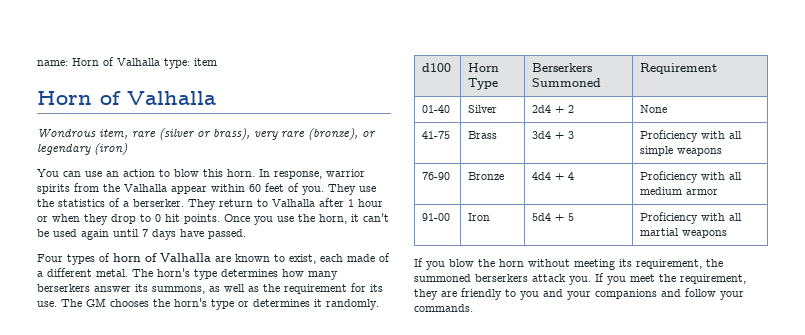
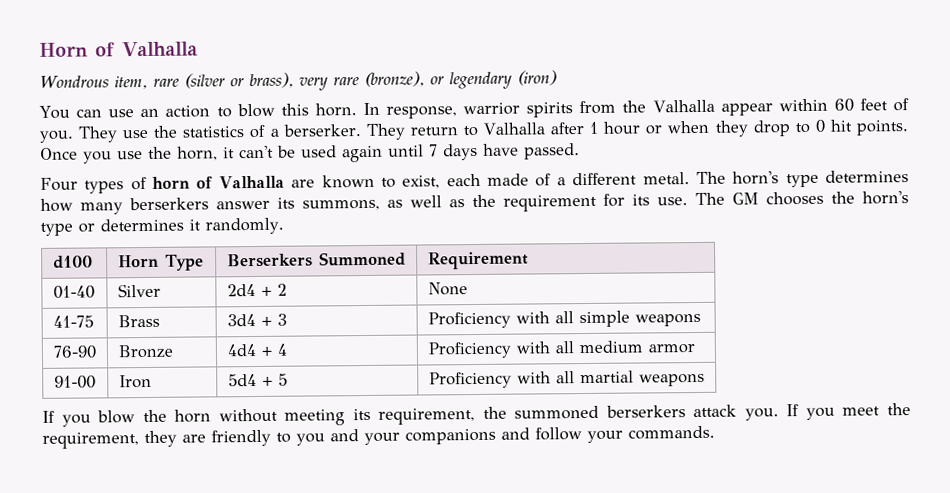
[37,57,217,69] name: Horn of Valhalla type: item // -> (39, 49) none

